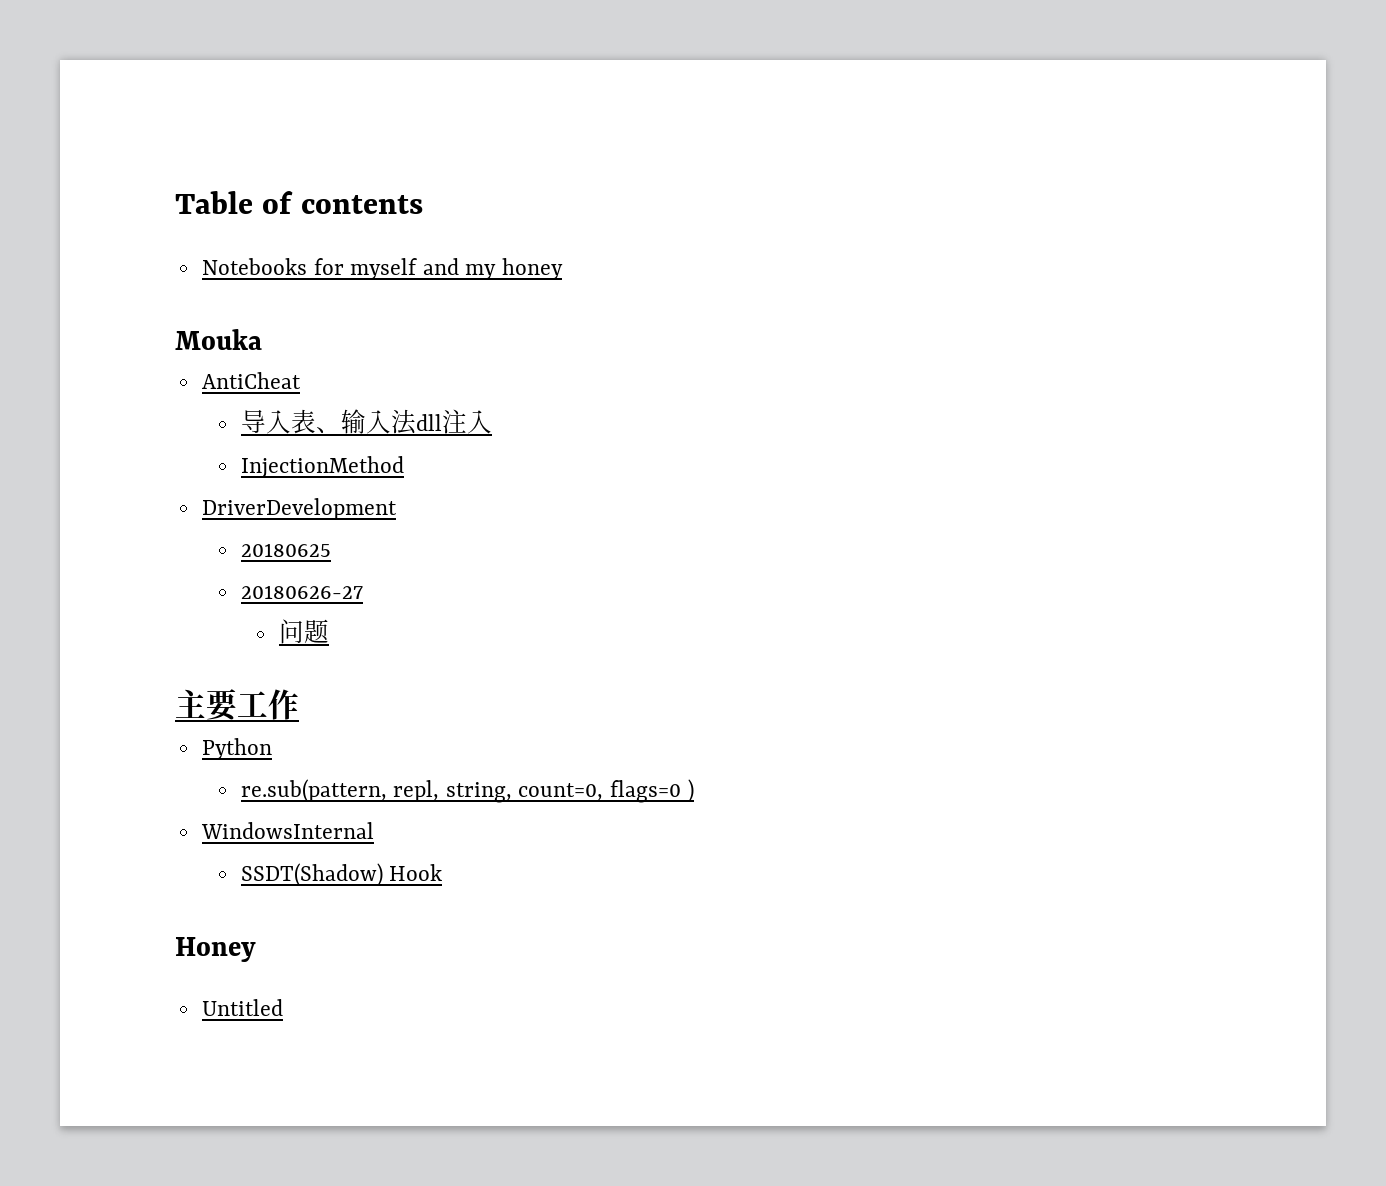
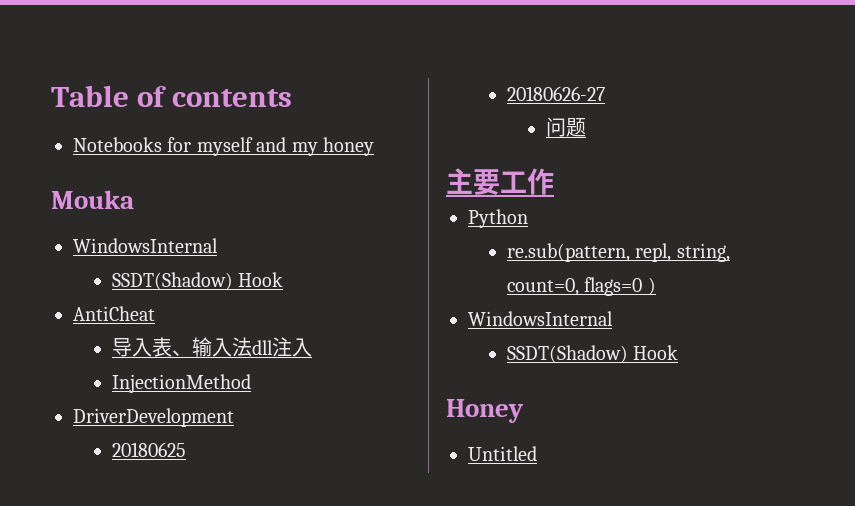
(262, 339) none -> [73,238,218,253] [111,272,284,290] // WindowsInternal // SSDT(Shadow) Hook

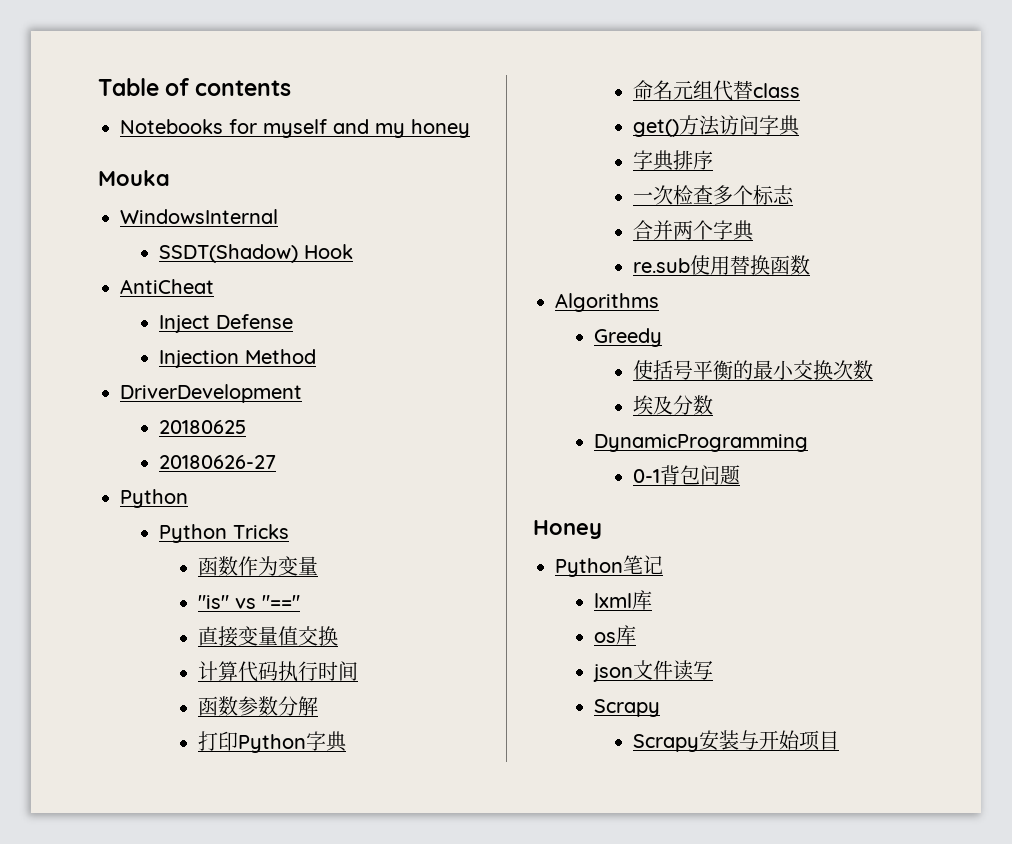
[111,337,312,357] [111,374,251,393] [73,408,234,427] [111,442,186,457] [506,86,605,101] 导入表、输入法dll注入 // InjectionMethod // DriverDevelopment // 20180625 // 20180626-27 // -> [158,314,293,333] [158,349,316,368] [120,384,302,403] [158,420,246,434] [158,455,276,469] [120,489,188,508] [158,524,289,543] [197,556,318,576] [197,595,300,609] [197,626,338,647] [197,661,358,682] [197,696,318,716] [197,731,347,753] [632,80,800,101] [632,115,800,137] [632,150,713,171] [632,185,794,205] [632,220,754,241] [632,255,810,275] [555,293,659,312] [593,328,662,347] [632,360,873,380] [632,395,713,415] [593,434,808,452] [632,465,700,485] Inject Defense // Injection Method // DriverDevelopment // 20180625 // 20180626-27 // Python // Python Tricks // 函数作为变量 // "is" vs "==" // 直接变量值交换 // 计算代码执行时间 // 函数参数分解 // 打印Python字典 // 命名元组代替class // get()方法访问字典 // 字典排序 // 一次检查多个标志 // 合并两个字典 // re.sub使用替换函数 // Algorithms // Greedy // 使括号平衡的最小交换次数 // 埃及分数 // DynamicProgramming // 0-1背包
[446,168,554,195] [468,209,528,228] [506,243,730,262] [506,277,656,296] [468,311,613,326] [506,345,679,363] [446,399,524,423] [468,446,537,461] 主要工作 // Python // re.sub(pattern, repl, string, count=0, flags=0 ) // WindowsInternal // SSDT(Shadow) Hook // Honey // Untitled -> [533,520,602,539] [555,555,663,577] [593,590,652,610] [593,625,636,645] [592,660,713,682] [593,699,660,717] [632,730,839,752] Honey // Python笔记 // lxml库 // os库 // json文件读写 // Scrapy // Scrapy安装与开始项目

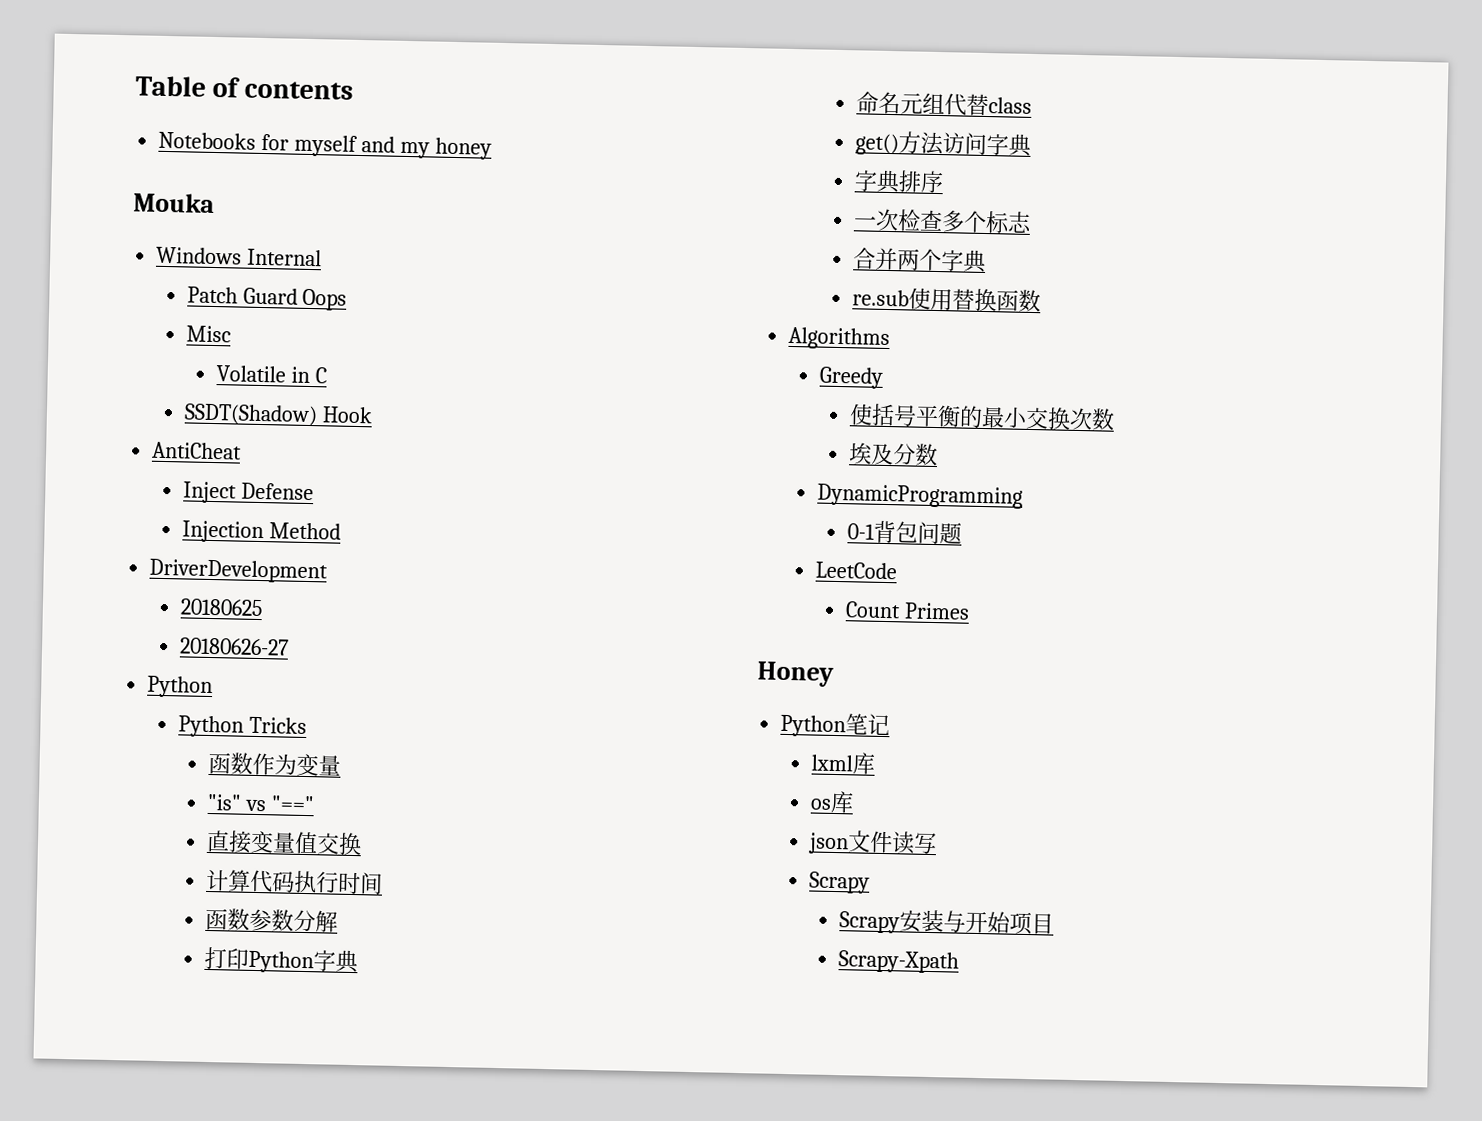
[120,209,278,224] WindowsInternal -> [156,246,323,267] [186,286,348,311] [185,325,231,343] [216,365,327,384] Windows Internal // Patch Guard Oops // Misc // Volatile in C
(740, 475) none -> [814,561,897,580] [845,601,970,620] // LeetCode // Count Primes
(839, 740) none -> [838,950,960,974] // Scrapy-Xpath

